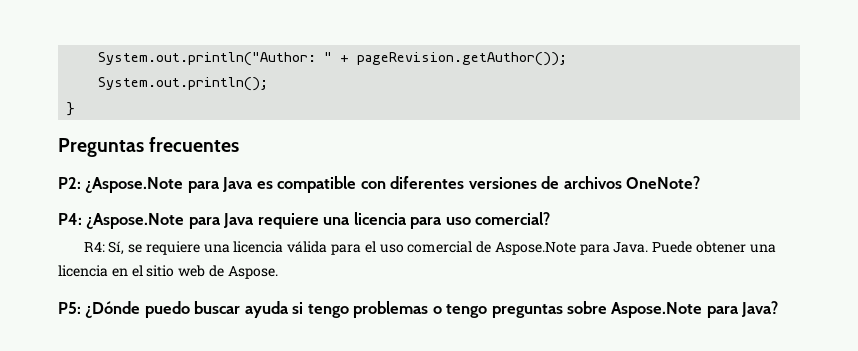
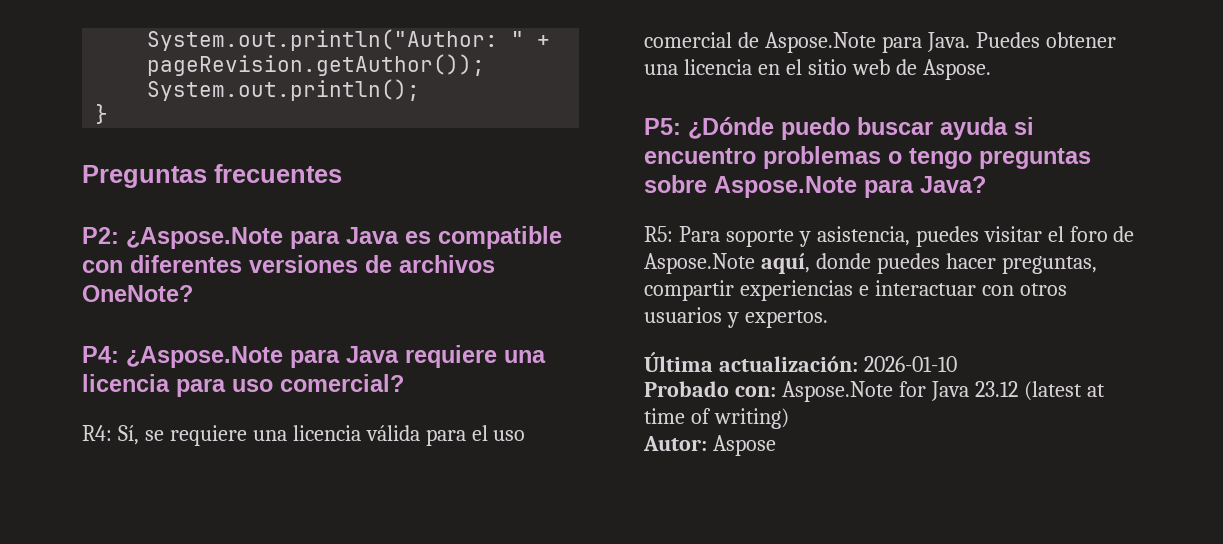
[652,241,693,253] Puede -> [975,32,1040,48] Puedes
[307,304,349,318] tengo -> [644,148,756,164] encuentro
(779, 309) none -> [644,226,1135,247] [644,253,1097,274] [644,280,1067,301] [644,307,828,328] [644,352,957,372] [644,381,1105,402] [644,408,789,429] [643,435,776,456] // R5: Para soporte y asistencia, puedes visitar el foro de Aspose.Note aquí, donde puedes hacer preguntas, compartir experiencias e interactuar con otros usuarios y expertos. // Última actualización: 2026-01-10 // Probado con: Aspose.Note for Java 23.12 (latest at time of writing) // Autor: Aspose

